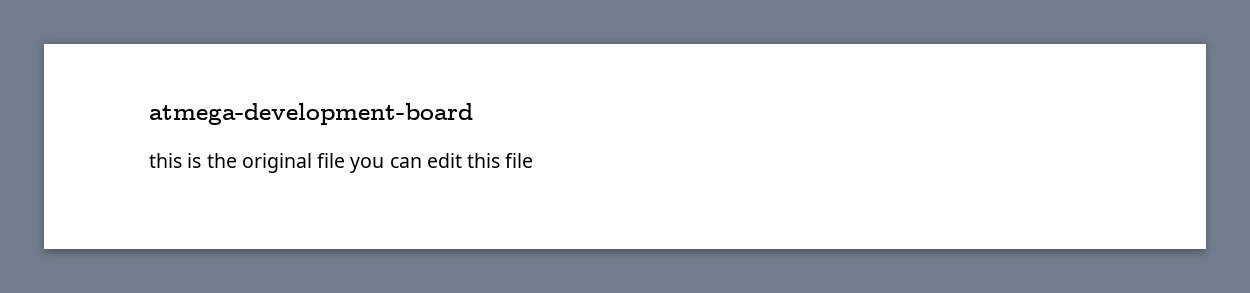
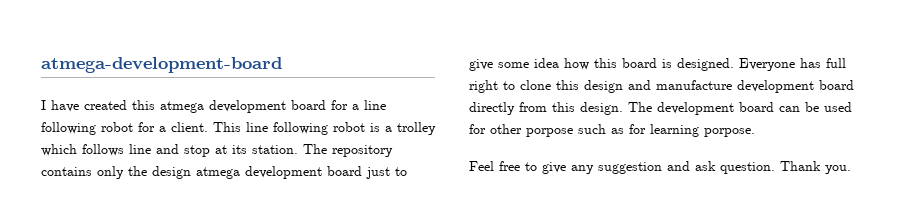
[149,153,534,173] this is the original file you can edit this file -> [41,100,386,113] [41,122,436,135] [41,144,393,157] [41,166,407,179] [469,58,846,71] [469,80,854,93] [469,102,852,115] [469,124,755,137] [469,161,851,174] I have created this atmega development board for a line following robot for a client. This line following robot is a trolley which follows line and stop at its station. The repository contains only the design atmega development board just to give some idea how this board is designed. Everyone has full right to clone this design and manufacture development board directly from this design. The development board can be used for other porpose such as for learning porpose. // Feel free to give any suggestion and ask question. Thank you.

